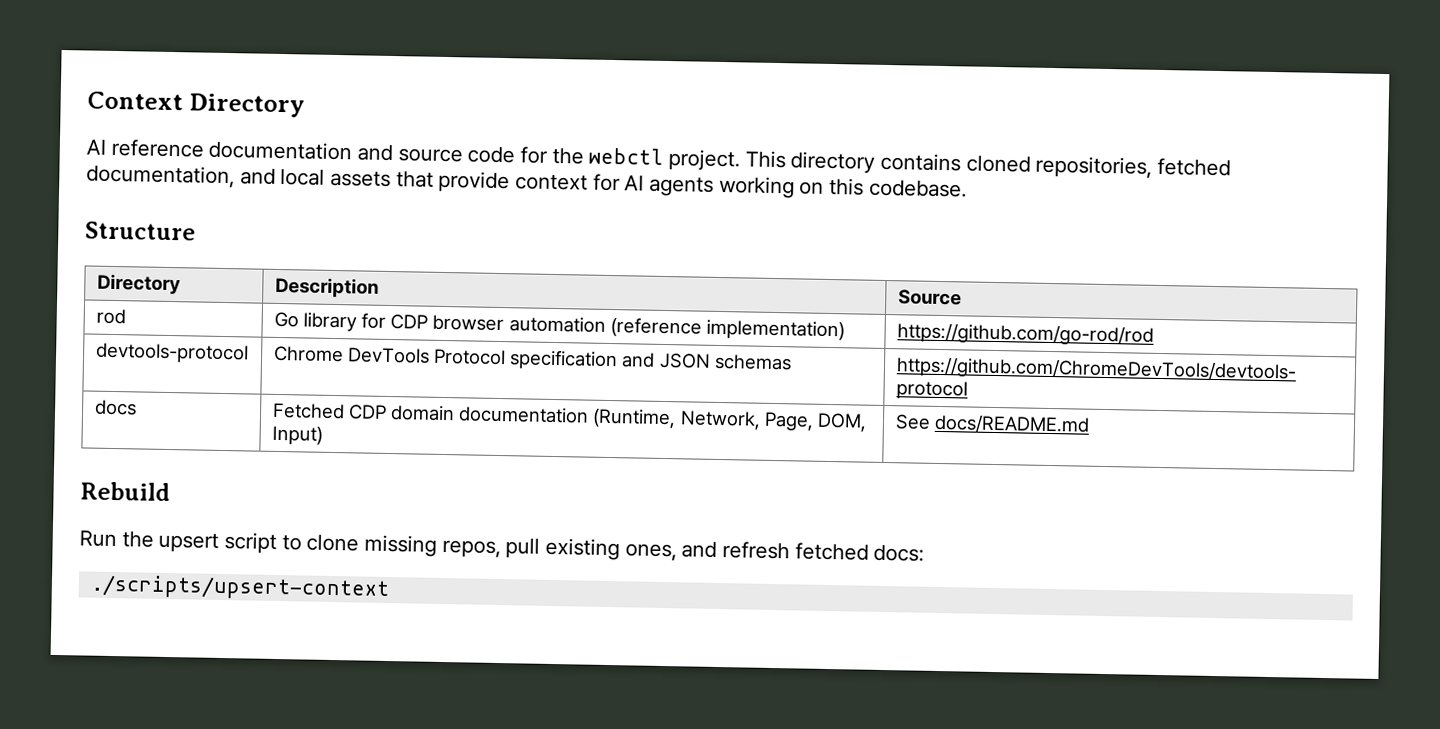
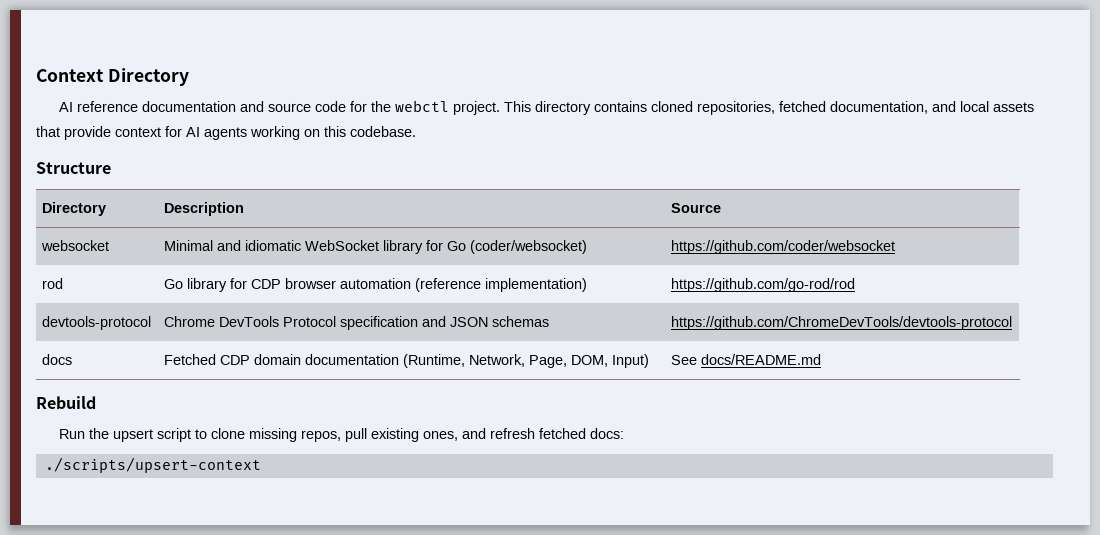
(962, 297) none -> [41,240,110,251] [164,240,588,254] [671,240,896,254] // websocket | Minimal and idiomatic WebSocket library for Go (coder/websocket) | https://github.com/coder/websocket

